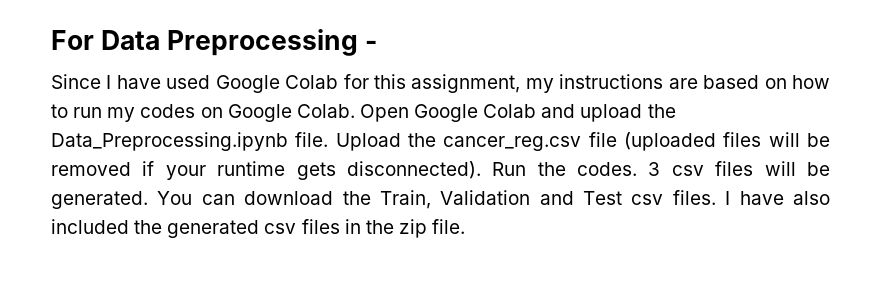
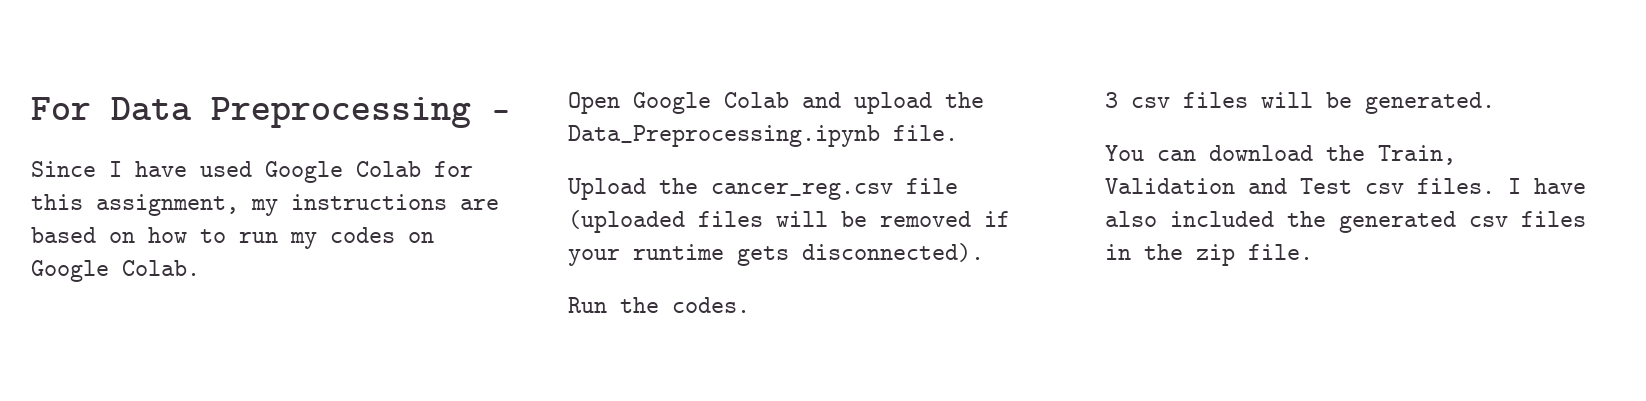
(355, 111) none -> (200, 268) //
(329, 139) none -> (958, 133) //
(481, 170) none -> (984, 252) //
(638, 169) none -> (750, 305) //
(148, 200) none -> (1495, 103) //

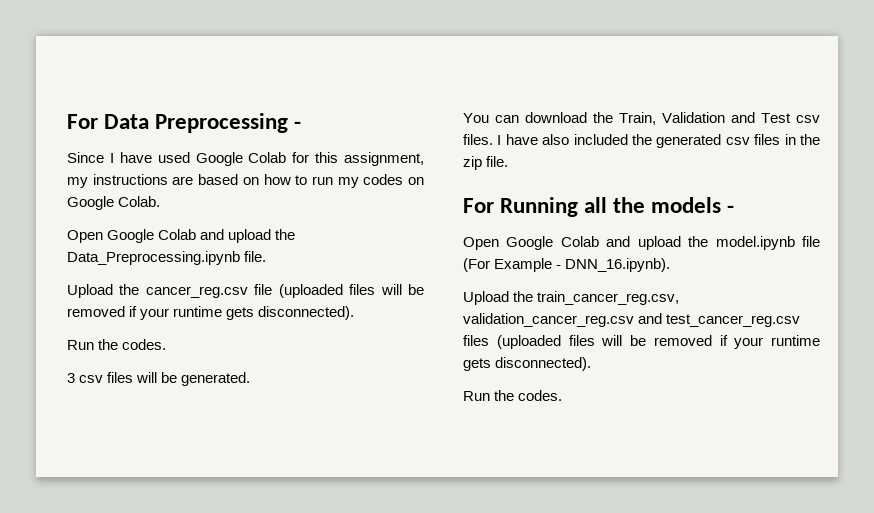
(1313, 252) none -> [463,197,735,217] [463,236,821,250] [463,258,671,272] [463,291,680,305] [463,313,801,327] [463,335,820,349] [463,357,592,371] [463,390,563,401] // For Running all the models - // Open Google Colab and upload the model.ipynb file (For Example - DNN_16.ipynb). // Upload the train_cancer_reg.csv, validation_cancer_reg.csv and test_cancer_reg.csv files (uploaded files will be removed if your runtime gets disconnected). // Run the codes.

